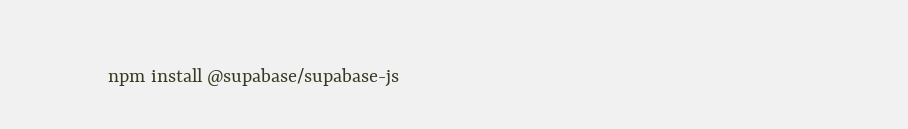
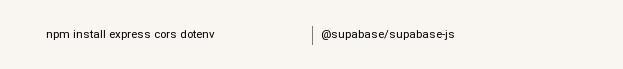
(203, 75) none -> [109,30,216,40] express cors dotenv

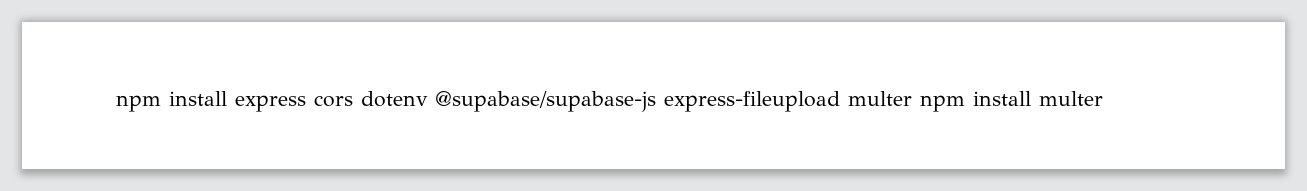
(455, 35) none -> [664,91,1103,112] express-fileupload multer npm install multer

